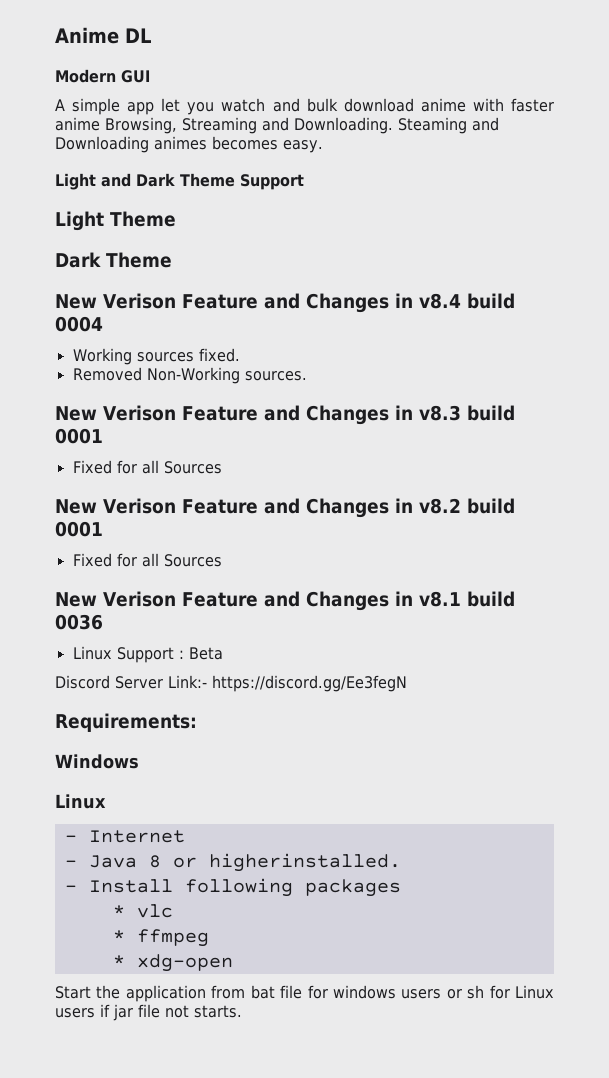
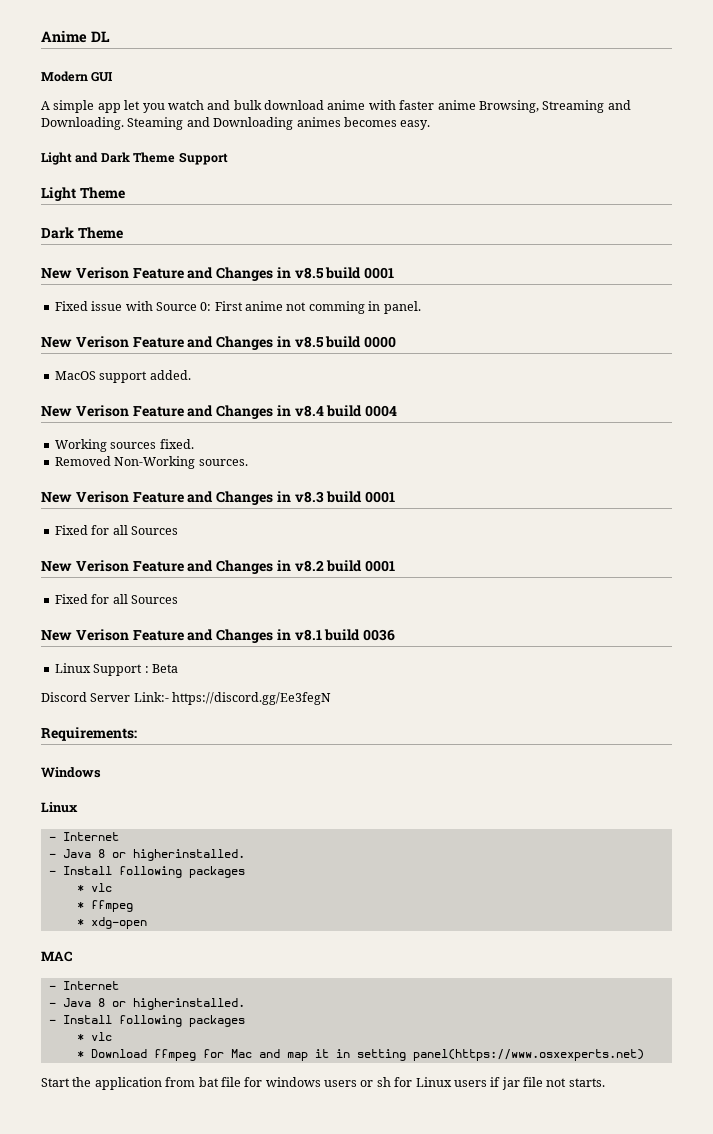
(172, 260) none -> [41,267,395,281] [54,301,421,314] [41,336,397,350] [54,370,191,383] // New Verison Feature and Changes in v8.5 build 0001 // Fixed issue with Source 0: First anime not comming in panel. // New Verison Feature and Changes in v8.5 build 0000 // MacOS support added.
(233, 963) none -> [41,951,72,962] [48,981,119,990] [48,998,245,1010] [48,1015,245,1027] [76,1032,112,1041] [76,1049,644,1061] // MAC // - Internet // - Java 8 or higherinstalled. // - Install following packages // * vlc // * Download ffmpeg for Mac and map it in setting panel(https://www.osxexperts.net)

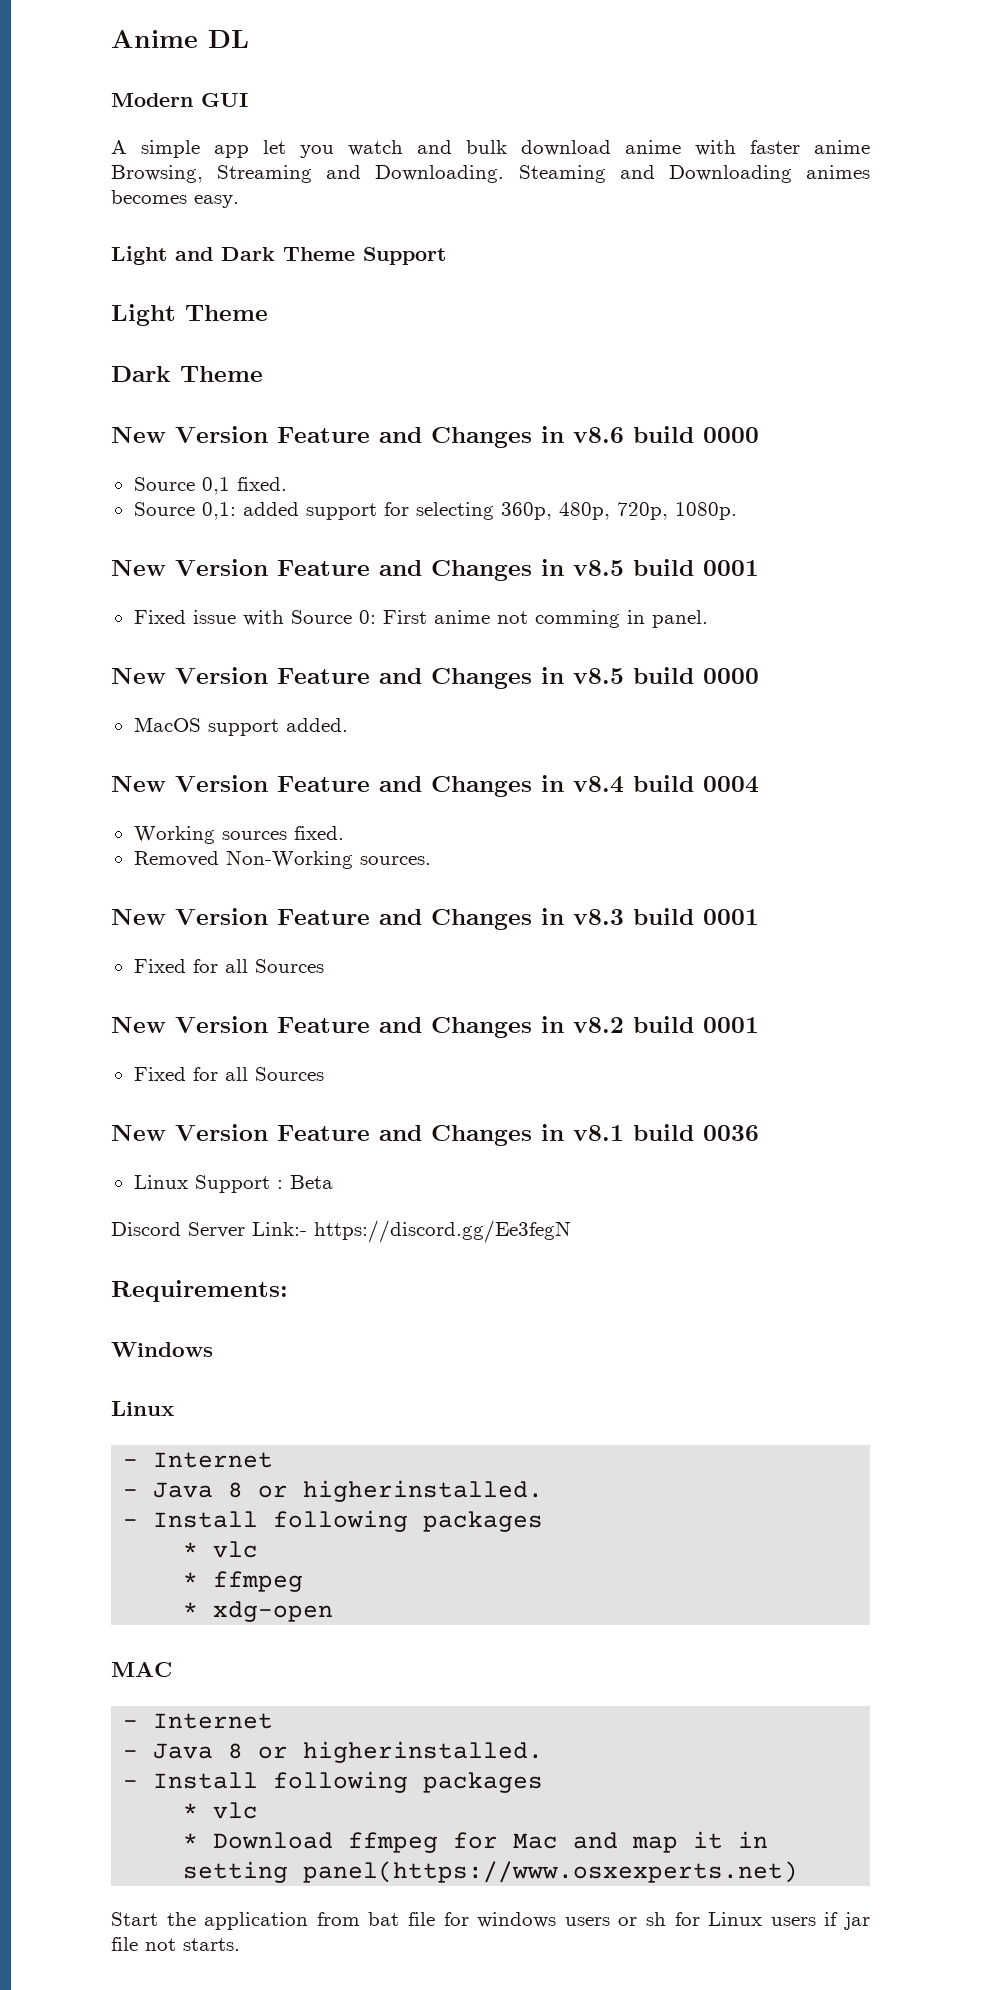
[75,267,129,279] Verison -> [175,426,759,448] [133,477,287,495] [133,502,737,520] [111,559,268,576] Version Feature and Changes in v8.6 build 0000 // Source 0,1 fixed. // Source 0,1: added support for selecting 360p, 480p, 720p, 1080p. // New Version
[75,336,129,348] Verison -> [175,667,268,684] Version
[75,405,129,417] Verison -> [175,775,268,792] Version
[75,491,129,503] Verison -> [175,908,268,925] Version
[75,560,129,572] Verison -> [175,1016,268,1033] Version
[75,629,129,641] Verison -> [175,1124,268,1141] Version

